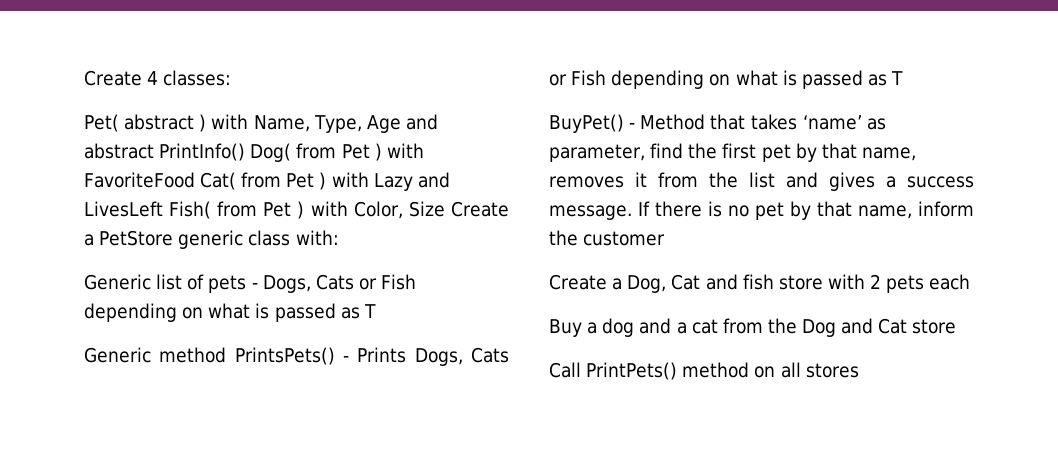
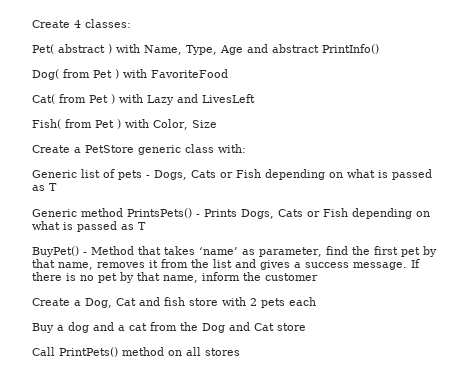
(246, 152) none -> (379, 49) //
(195, 180) none -> (228, 73) //
(163, 209) none -> (255, 98) //
(445, 209) none -> (217, 124) //

